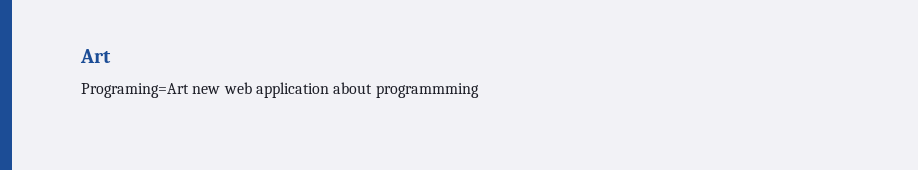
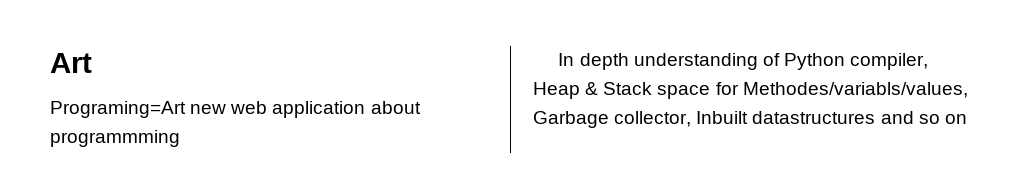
(479, 90) none -> [558,53,929,70] [533,82,968,99] [533,111,967,128] // In depth understanding of Python compiler, Heap & Stack space for Methodes/variabls/values, Garbage collector, Inbuilt datastructures and so on

